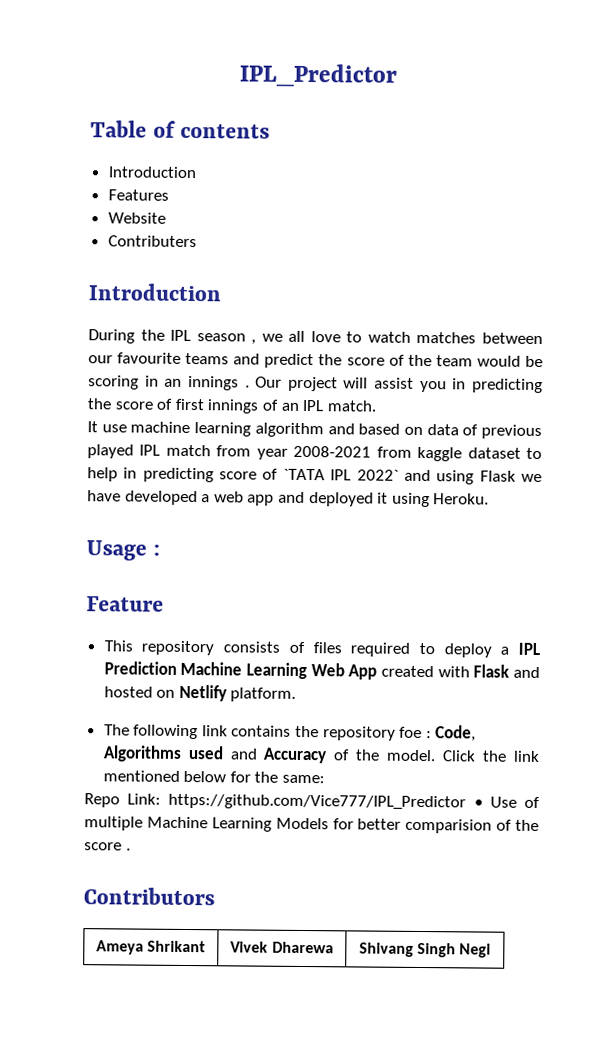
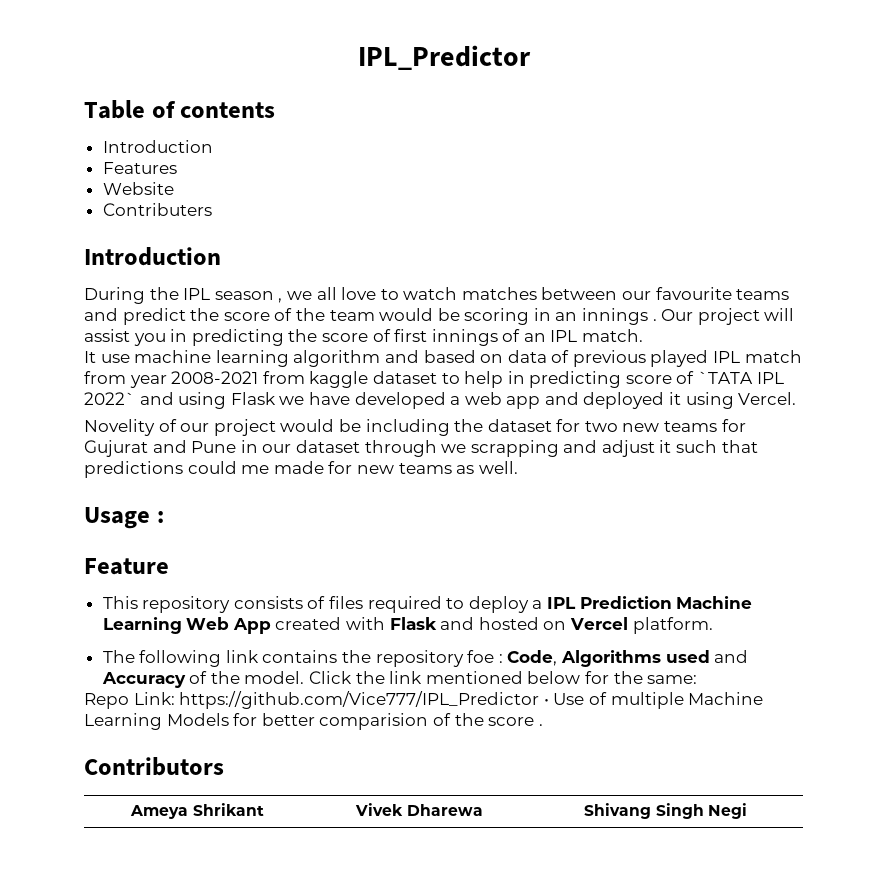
[433,493,490,505] Heroku. -> [738,392,797,405] [84,419,746,436] [84,440,758,457] [84,461,518,478] Vercel. // Novelity of our project would be including the dataset for two new teams for Gujurat and Pune in our dataset through we scrapping and adjust it such that predictions could me made for new teams as well.
[178,684,227,702] Netlify -> [570,617,629,630] Vercel

